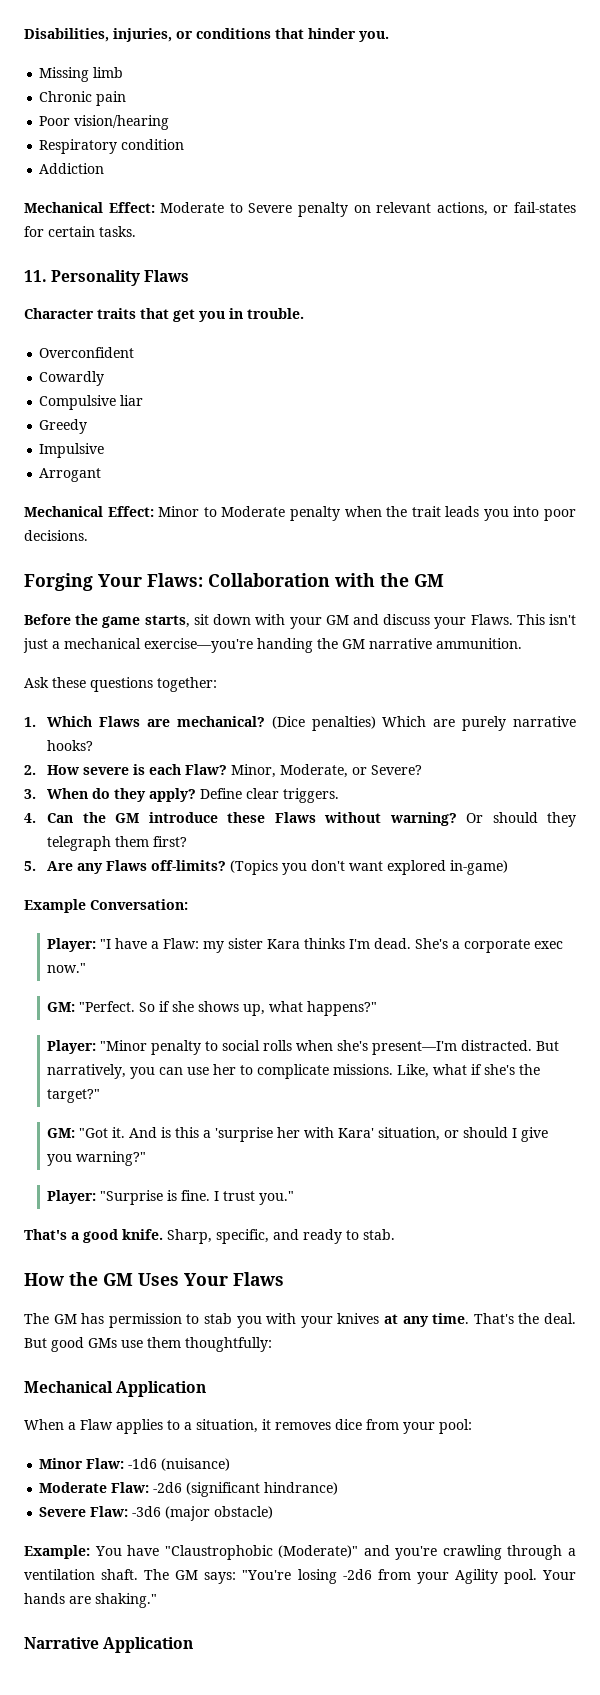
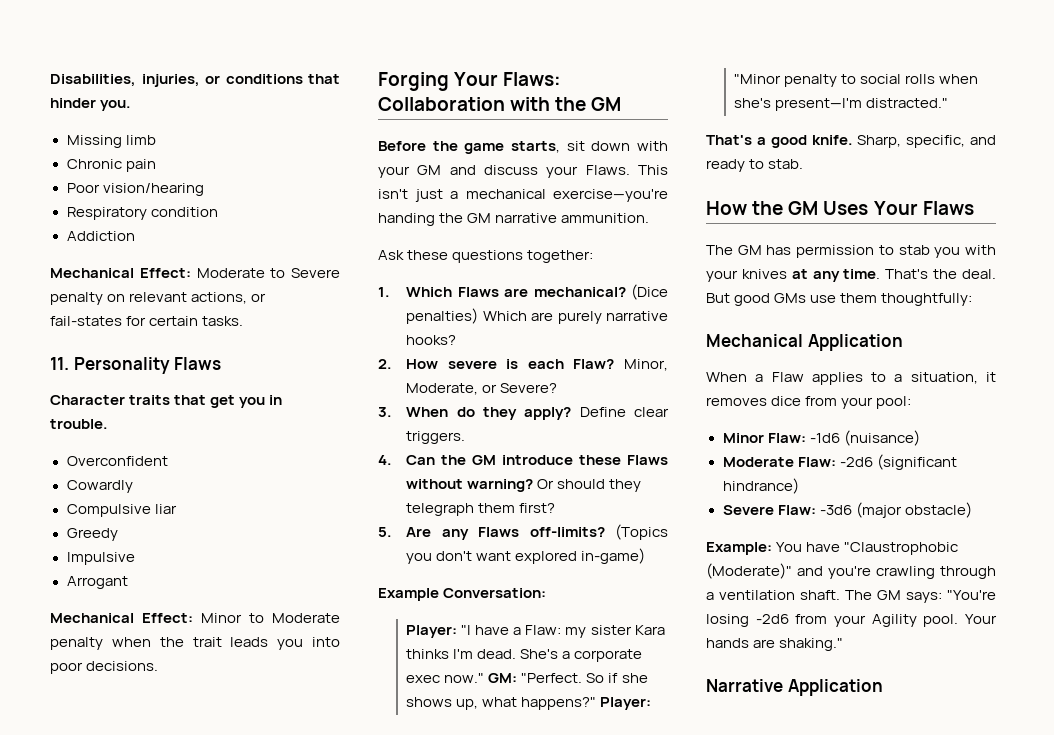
(87, 968) // -> (485, 678) none
(378, 1008) // -> (597, 703) none
[461,1040,560,1051] [47,1064,541,1079] [47,1089,101,1103] [47,1127,549,1142] [47,1151,147,1166] [47,1190,295,1205] distracted. But narratively, you can use her to complicate missions. Like, what if she's the target?" // GM: "Got it. And is this a 'surprise her with Kara' situation, or should I give you warning?" // Player: "Surprise is fine. I trust you." -> [866,98,949,108] distracted."

